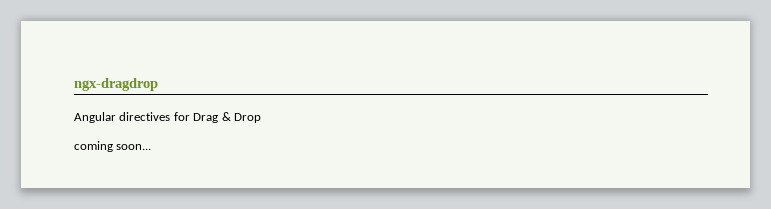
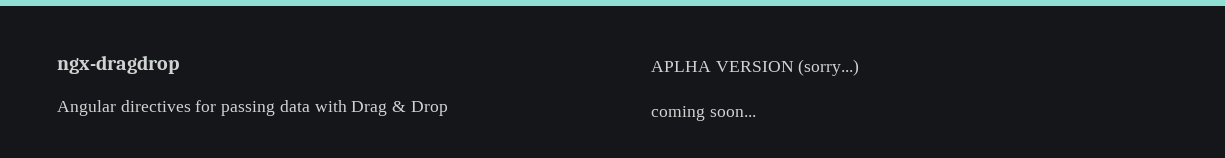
(190, 116) none -> [221,100,347,116] passing data with
(261, 118) none -> [651,59,860,76] // APLHA VERSION (sorry...)

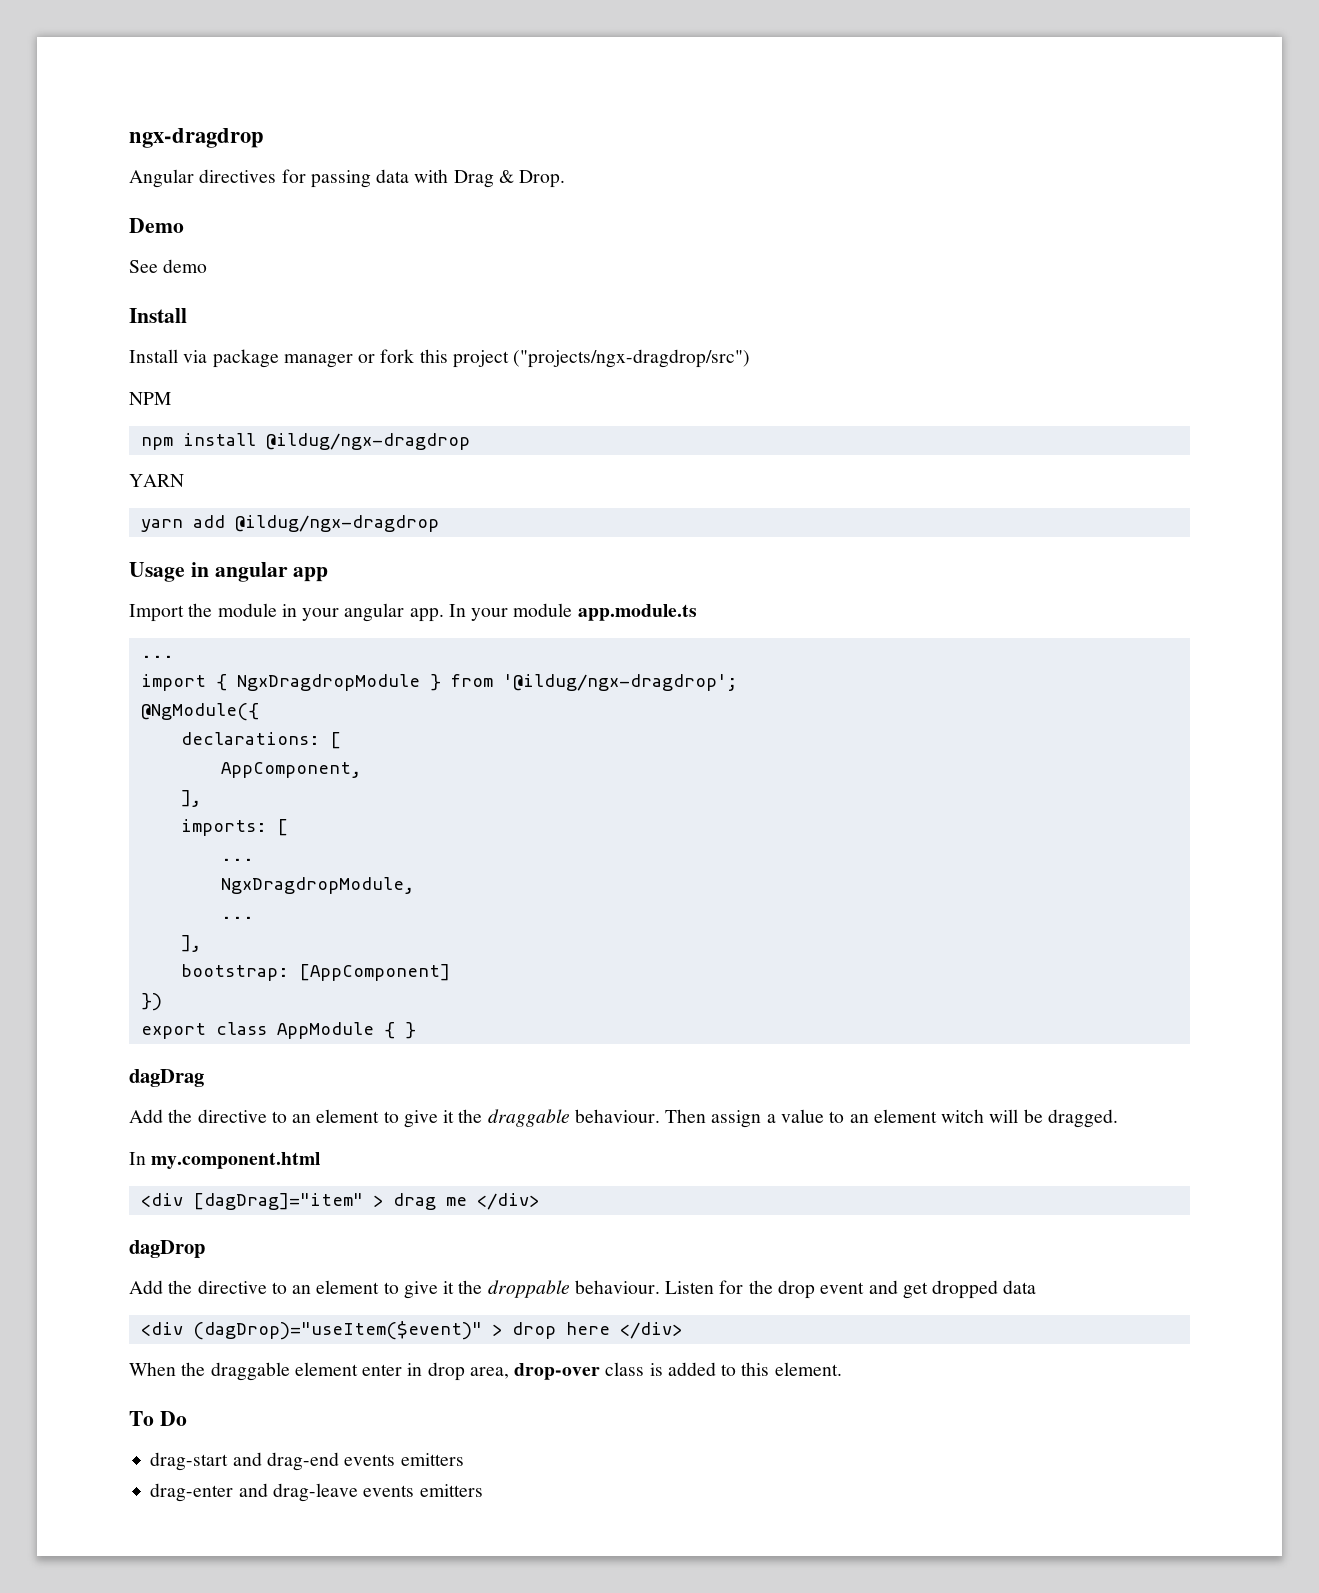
[410,101,448,116] [651,59,860,76] [651,106,756,121] Drop // APLHA VERSION (sorry...) // coming soon... -> [519,170,566,188] [129,218,184,233] [129,259,208,273] [129,308,187,323] [129,349,751,368] [129,392,171,405] [140,433,470,450] [129,474,184,487] [140,515,439,532] [129,562,329,582] [129,603,697,622] [140,655,174,658] [140,674,737,691] [140,703,259,721] [180,732,341,749] [220,762,361,778] [180,790,201,807] [180,819,288,836] [220,858,254,861] [220,877,414,894] [220,916,254,919] [180,935,201,952] [180,964,450,981] [140,993,162,1011] [140,1022,416,1039] [129,1069,204,1087] [129,1109,1118,1128] [129,1152,321,1169] [140,1193,539,1210] [129,1240,205,1258] [129,1280,1037,1299] [140,1321,682,1340] [129,1362,842,1381] [129,1411,187,1426] [150,1452,464,1471] [150,1483,483,1502] Drop. // Demo // See demo // Install // Install via package manager or fork this project ("projects/ngx-dragdrop/src") // NPM // npm install @ildug/ngx-dragdrop // YARN // yarn add @ildug/ngx-dragdrop // Usage in angular app // Import the module in your angular app. In your module app.module.ts // ... // import { NgxDragdropModule } from '@ildug/ngx-dragdrop'; // @NgModule({ // declarations: [ // AppComponent, // ], // imports: [ // ... // NgxDragdropModule, // ... // ], // bootstrap: [AppComponent] // }) // export class AppModule { } // dagDrag // Add the directive to an element to give it the draggable behaviour. Then assign a value to an element witch will be dragged. // In my.component.html // <div [dagDrag]="item" > drag me </div> // dagDrop // Add the directive to an element to give it the droppable behaviour. Listen for the drop event and get dropped data // <div (dagDrop)="useItem($event)" > drop here </div> // When the draggable element enter in drop area, drop-over class is added to this element. // To Do // drag-start and drag-end events emitters // drag-enter and drag-leave events emitters

